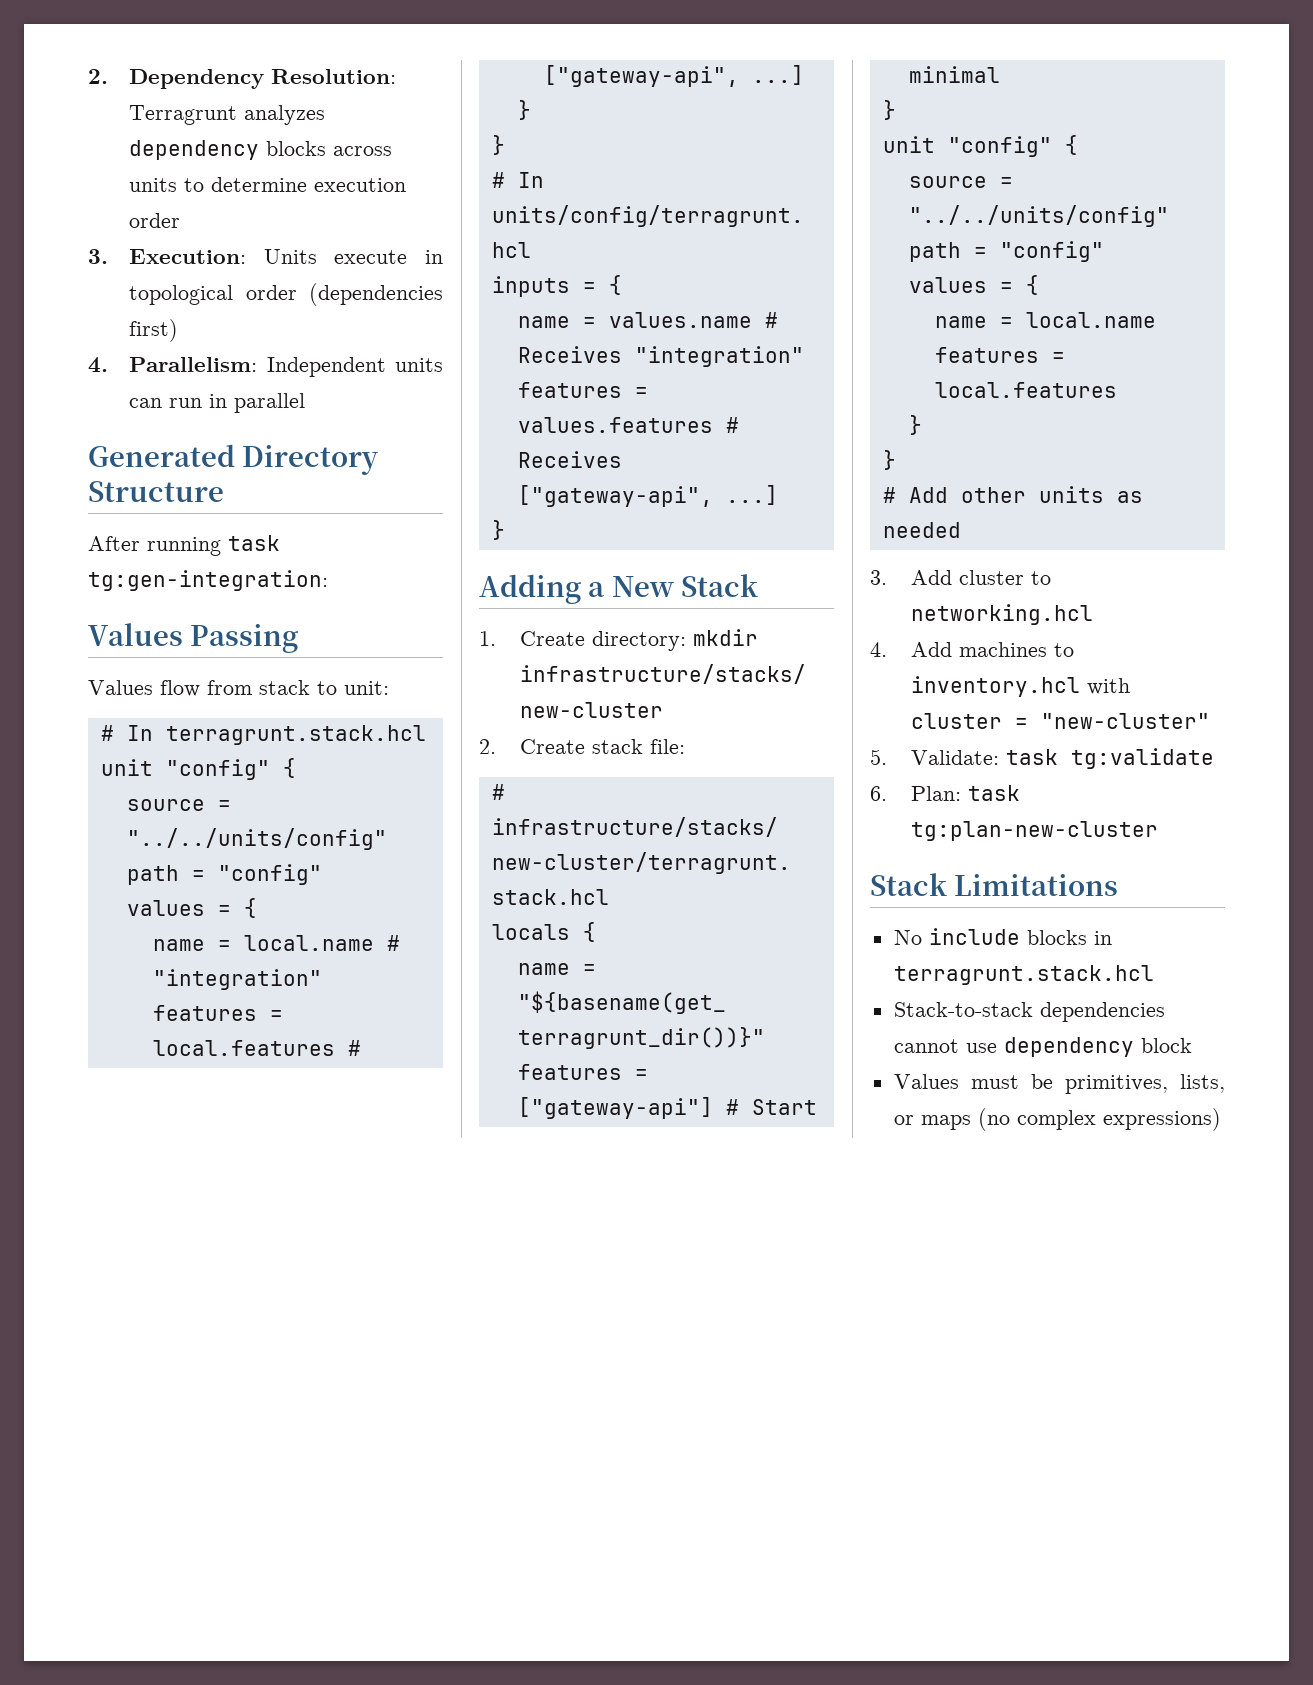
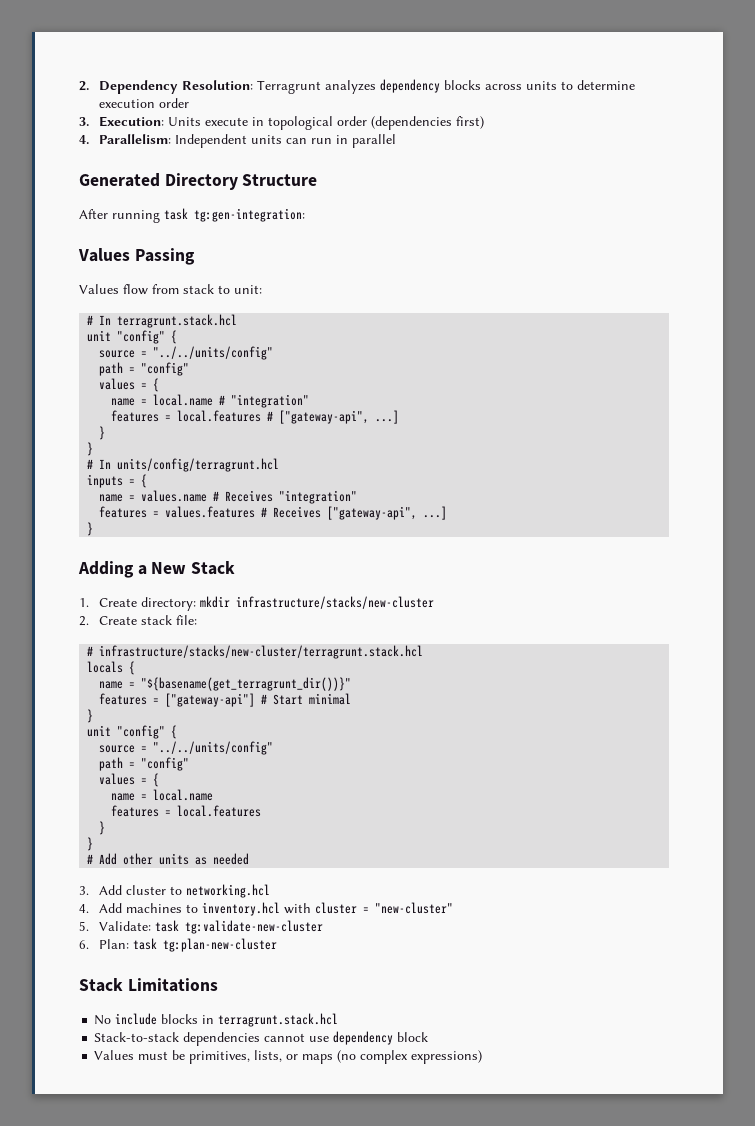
[1071,748,1215,769] tg:validate -> [185,920,324,934] tg:validate-new-cluster

